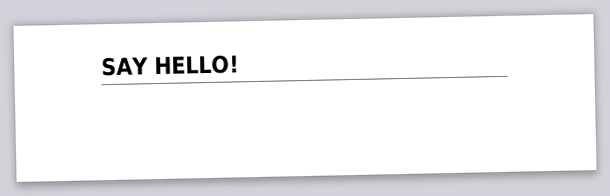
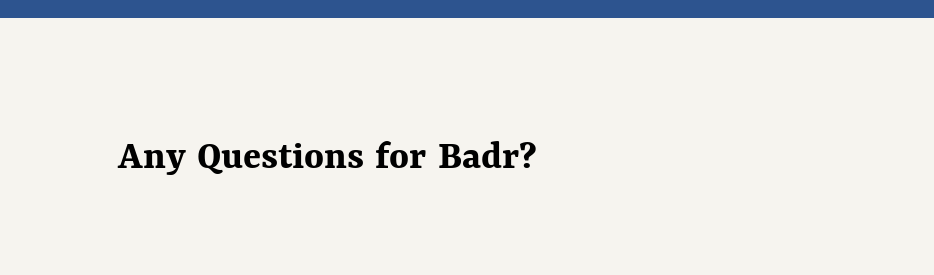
[101,54,239,77] SAY HELLO! -> [117,141,537,175] Any Questions for Badr?

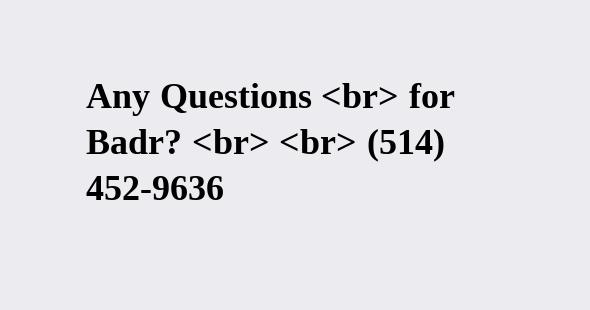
(365, 158) none -> [321,83,400,108] <br>
(537, 154) none -> [191,129,446,162] [86,176,224,200] <br> <br> (514) 452-9636

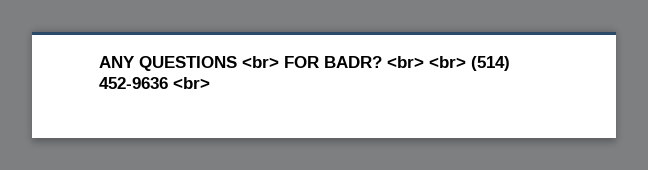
[86,83,456,116] [86,129,182,154] Any Questions <br> for Badr? -> [99,56,382,71] ANY QUESTIONS <br> FOR BADR?
(224, 188) none -> [173,77,210,89] <br>

